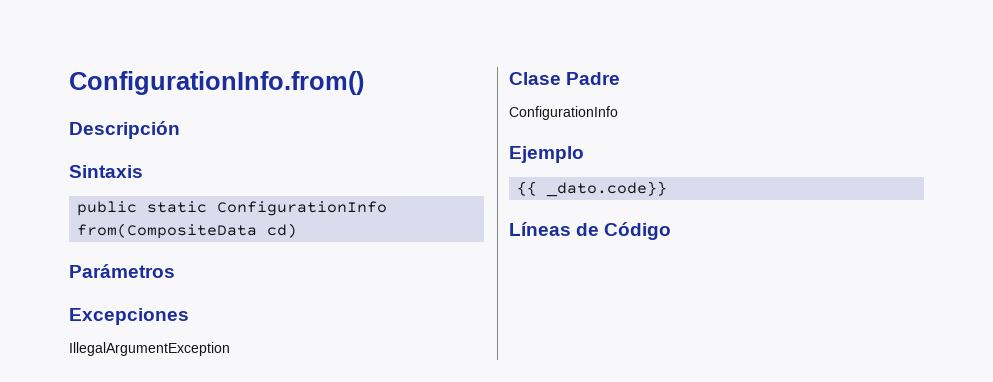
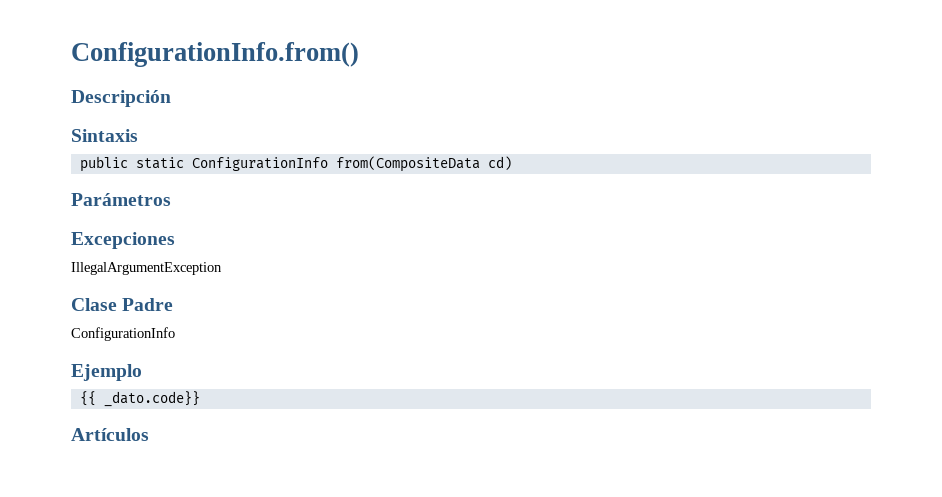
[509,222,672,240] Líneas de Código -> [71,428,149,441] Artículos

